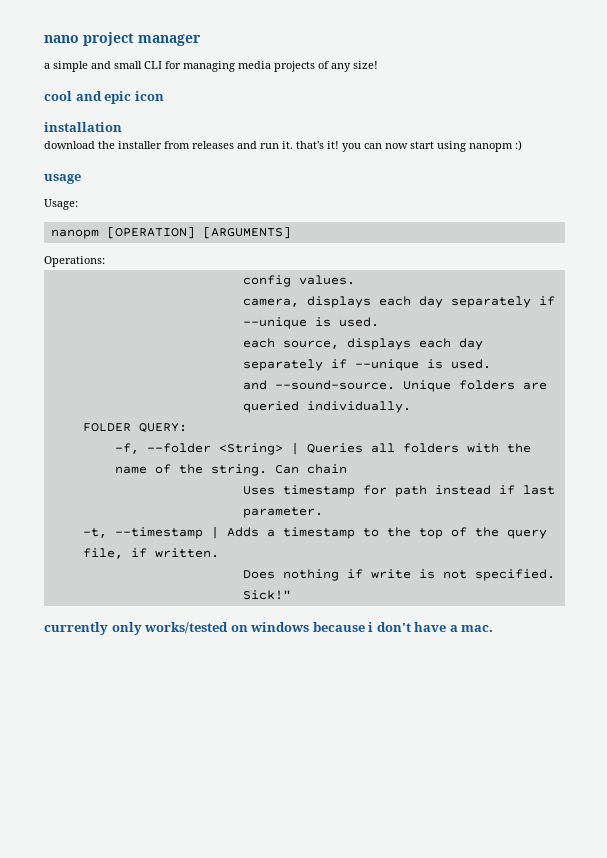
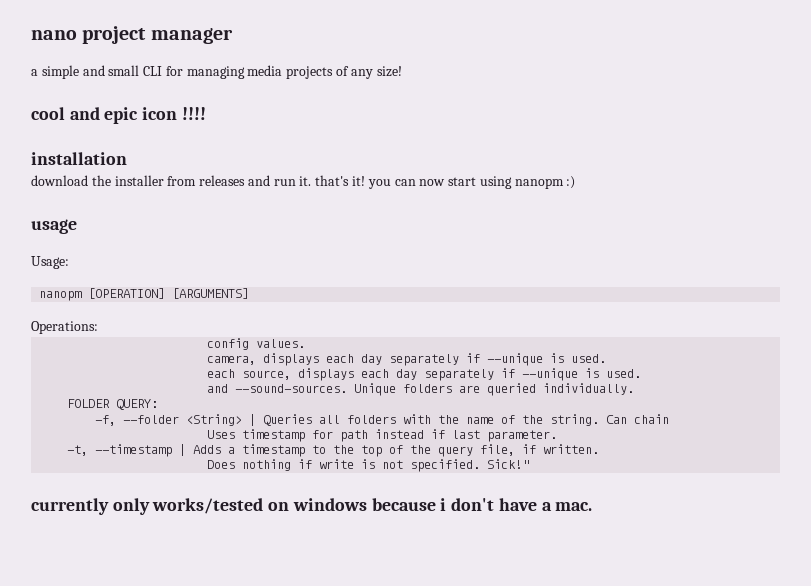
(164, 96) none -> [181,107,206,120] !!!!
[274,380,395,390] --sound-source. -> [235,384,348,393] --sound-sources.

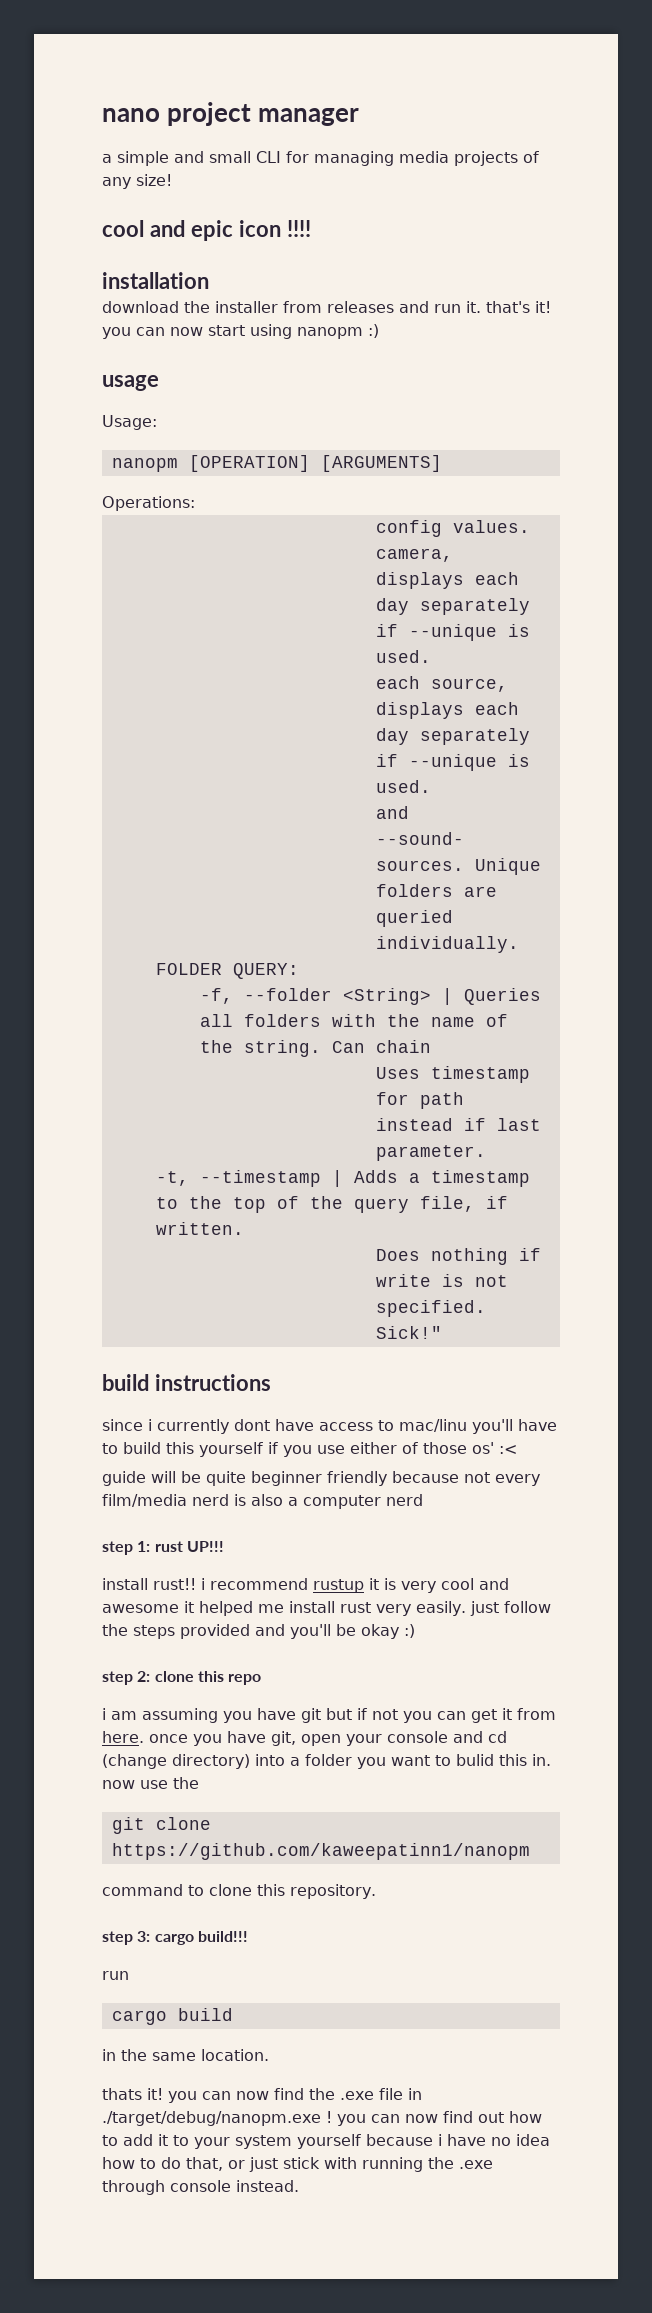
[31,498,593,515] currently only works/tested on windows because i don't have a mac. -> [102,1374,271,1391] [102,1419,557,1434] [102,1442,517,1457] [102,1471,540,1486] [102,1494,423,1509] [102,1541,224,1555] [102,1578,509,1593] [102,1601,551,1616] [102,1624,415,1639] [102,1671,262,1685] [102,1708,556,1723] [102,1731,507,1746] [102,1754,551,1769] [102,1777,199,1789] [111,1817,211,1834] [111,1843,530,1860] [102,1884,376,1899] [102,1931,248,1945] [102,1971,129,1980] [111,2008,233,2025] [102,2049,269,2061] [102,2088,422,2103] [102,2111,542,2126] [102,2134,550,2149] [102,2157,493,2172] [102,2180,299,2195] build instructions // since i currently dont have access to mac/linu you'll have to build this yourself if you use either of those os' :< // guide will be quite beginner friendly because not every film/media nerd is also a computer nerd // step 1: rust UP!!! // install rust!! i recommend rustup it is very cool and awesome it helped me install rust very easily. just follow the steps provided and you'll be okay :) // step 2: clone this repo // i am assuming you have git but if not you can get it from here. once you have git, open your console and cd (change directory) into a folder you want to bulid this in. now use the // git clone https://github.com/kaweepatinn1/nanopm // command to clone this repository. // step 3: cargo build!!! // run // cargo build // in the same location. // thats it! you can now find the .exe file in ./target/debug/nanopm.exe ! you can now find out how to add it to your system yourself because i have no idea how to do that, or just stick with running the .exe through console instead.

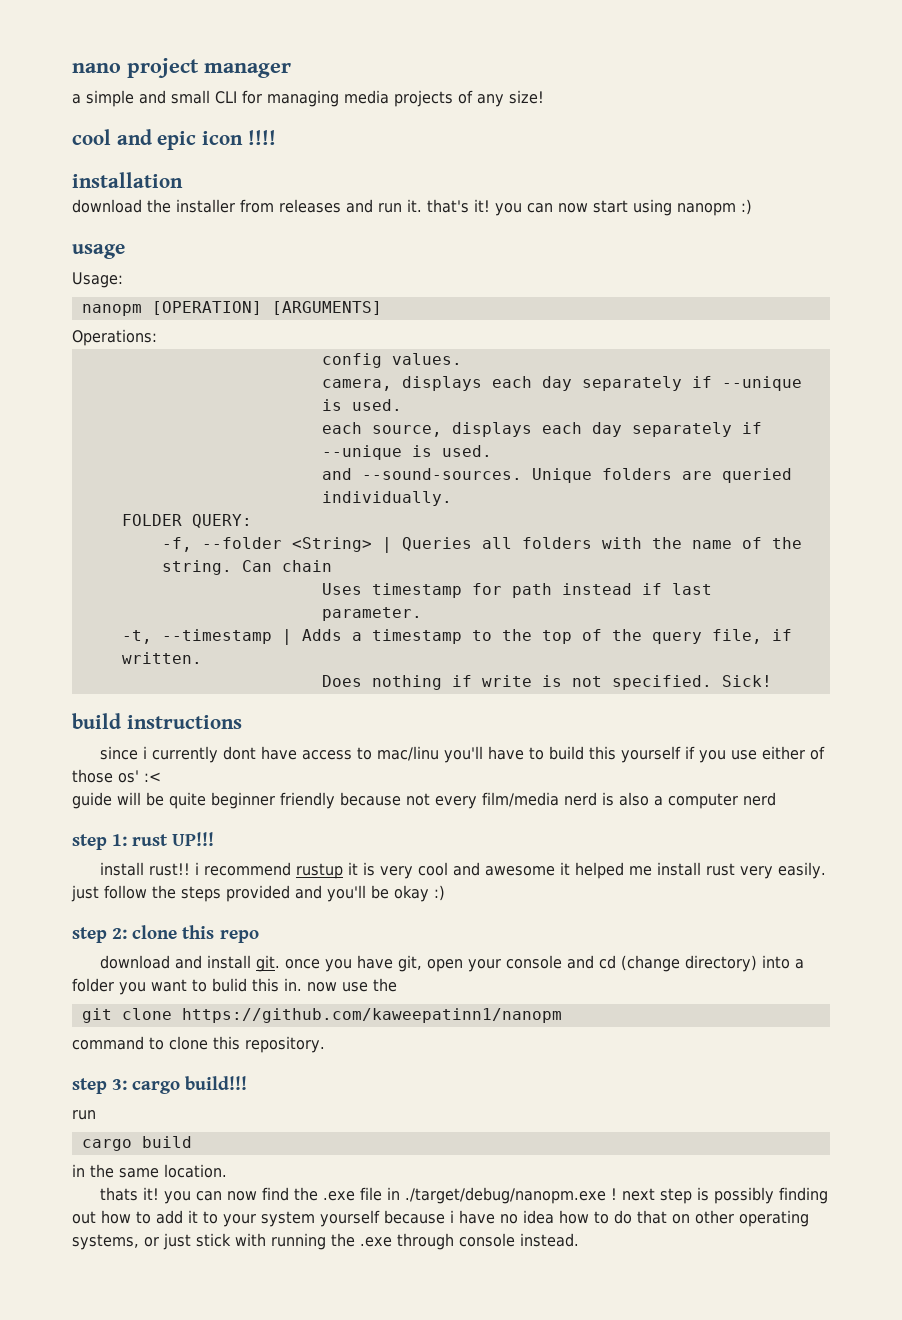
[375,1326,442,1339] Sick!" -> [721,675,772,687] Sick!
[102,1708,556,1723] [102,1731,144,1743] i am assuming you have git but if not you can get it from here. -> [100,955,281,972] download and install git.
[337,2111,473,2126] you can now find -> [622,1187,829,1204] next step is possibly finding
[186,2157,223,2171] that, -> [637,1210,809,1227] [72,1234,139,1250] that on other operating systems,

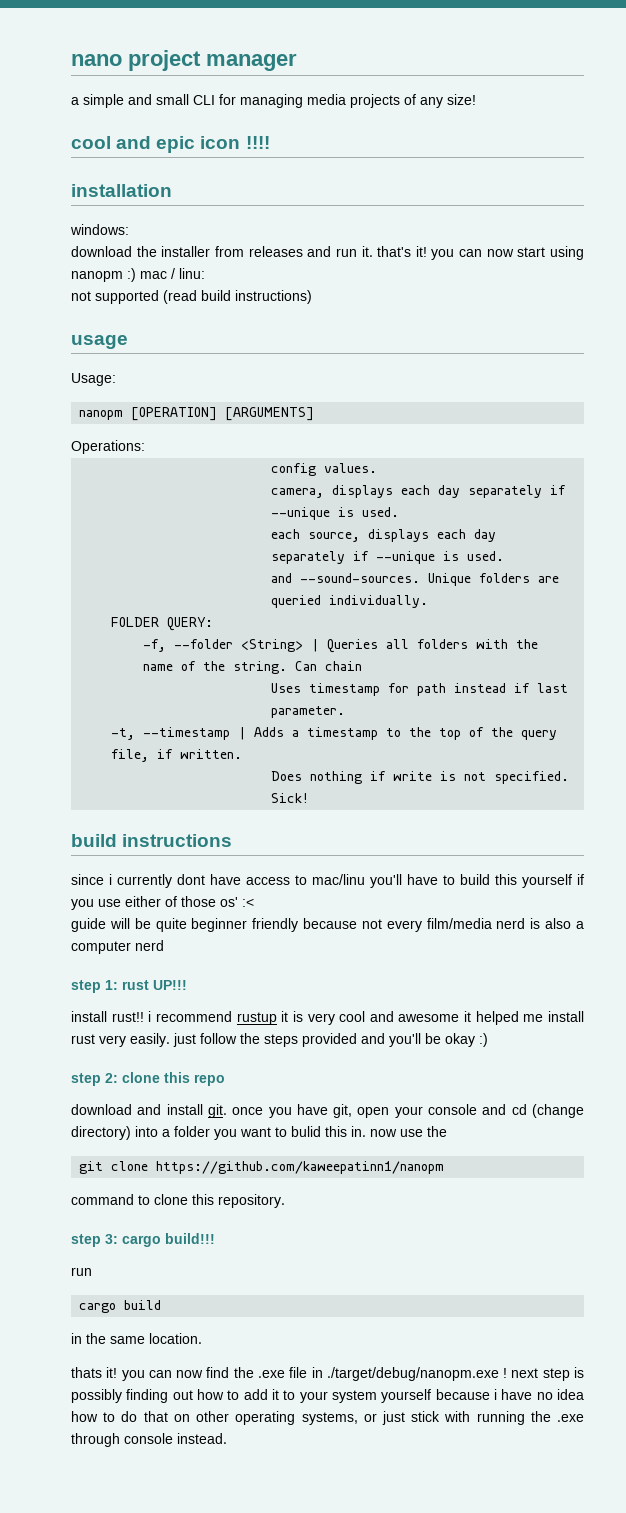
(183, 180) none -> [70,224,129,235] // windows:
(752, 207) none -> [140,268,205,279] [71,290,312,304] mac / linu: // not supported (read build instructions)

